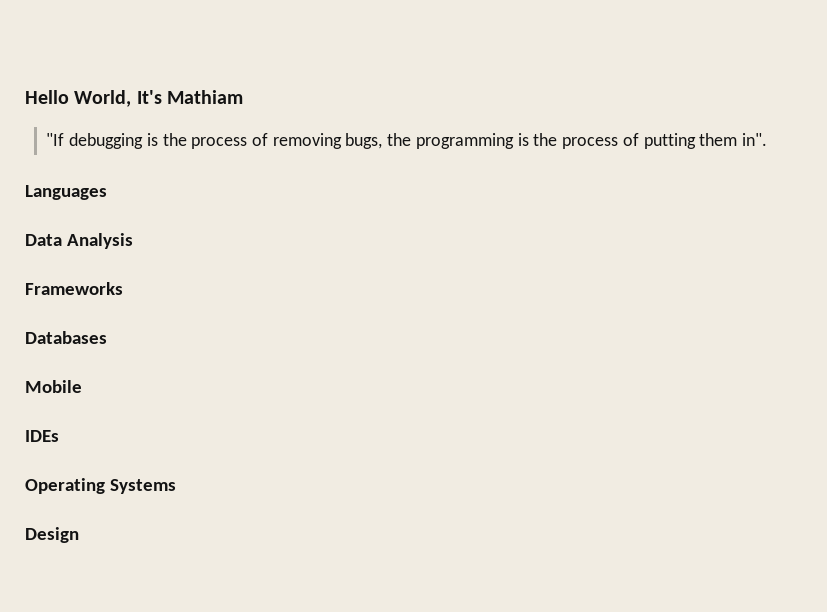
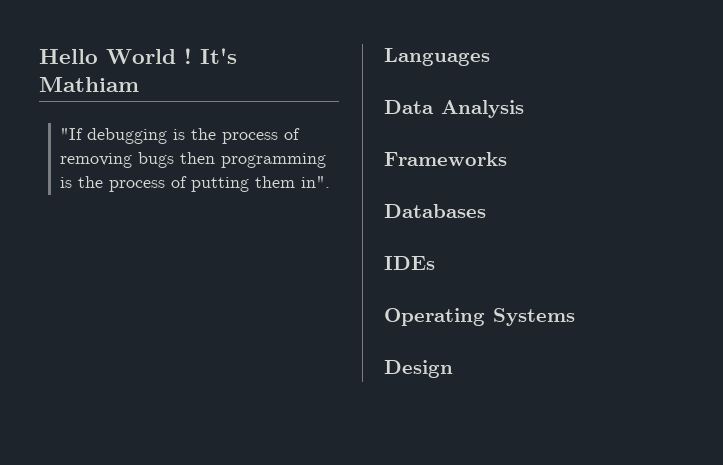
[74,90,132,107] World, -> [106,48,192,64] World !
[345,133,412,149] bugs, the -> [138,152,216,168] bugs then
[25,380,82,393] // Mobile -> (486, 211) none

